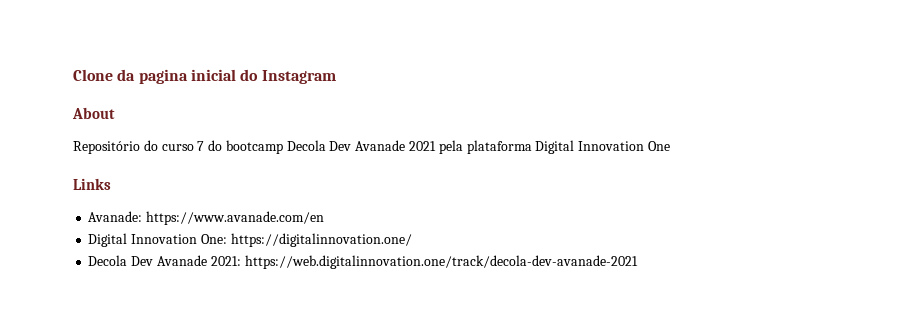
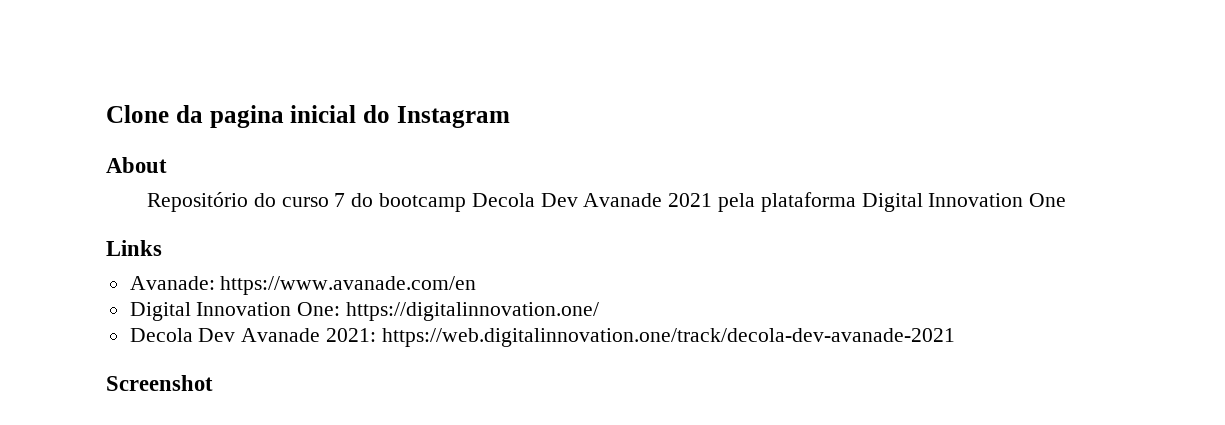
(638, 262) none -> [106,375,213,391] // Screenshot

